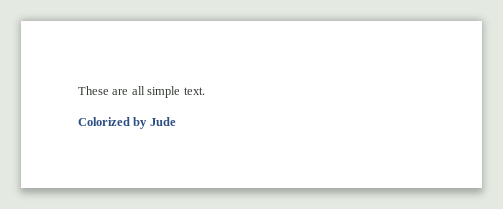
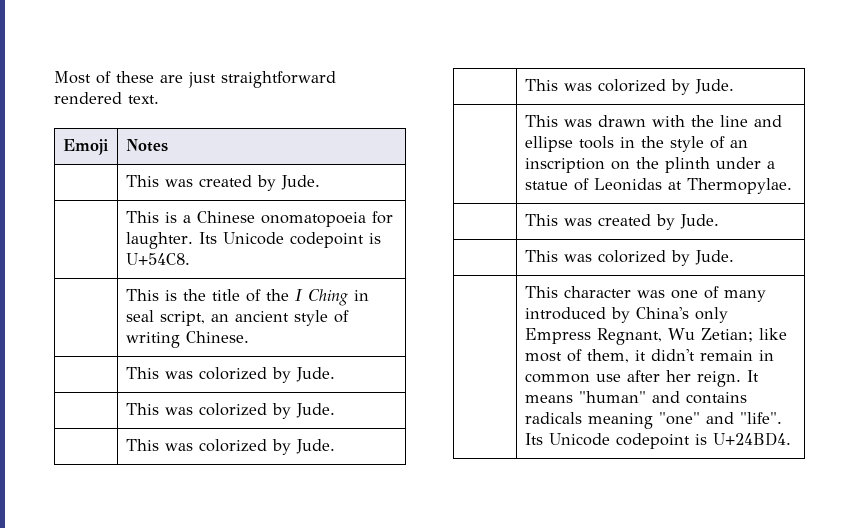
[78,86,205,98] [78,117,176,129] These are all simple text. // Colorized by Jude -> [54,71,336,88] [54,92,159,104] [62,139,109,155] [125,139,168,152] [125,175,320,191] [125,211,393,227] [125,232,381,249] [125,253,190,265] [125,289,369,306] [125,310,349,326] [125,331,249,348] [125,367,335,383] [125,403,335,419] [125,439,335,455] [524,79,734,95] [524,115,782,127] [524,136,748,152] [524,157,775,173] [524,178,792,194] [524,214,719,230] [524,250,734,266] [524,286,766,302] [524,307,728,323] [524,328,787,345] [524,349,774,363] [524,370,759,387] [524,391,747,404] [524,412,782,429] [524,432,791,449] Most of these are just straightforward rendered text. // Emoji | Notes // | This was created by Jude. // | This is a Chinese onomatopoeia for laughter. Its Unicode codepoint is U+54C8. // | This is the title of the I Ching in seal script, an ancient style of writing Chinese. // | This was colorized by Jude. // | This was colorized by Jude. // | This was colorized by Jude. // | This was colorized by Jude. // | This was drawn with the line and ellipse tools in the style of an inscription on the plinth under a statue of Leonidas at Thermopylae. // | This was created by Jude. // | This was colorized by Jude. // | This character was one of many introduced by China's only Empress Regnant, Wu Zetian; like most of them, it didn't remain in common use after her reign. It means "human" and contains radicals meaning "one" and "life". Its Unicode codepoint is U+24BD4.

